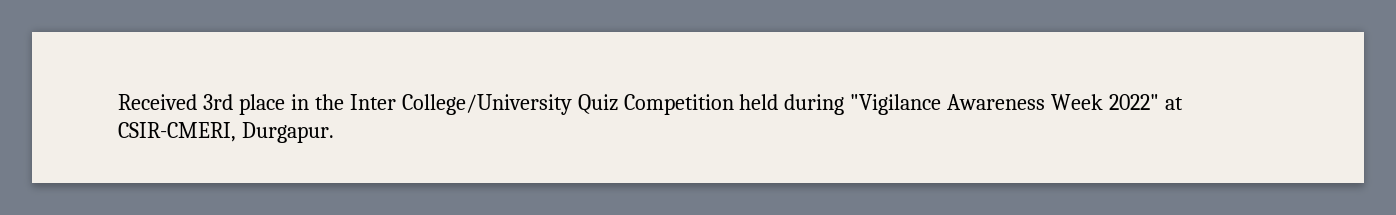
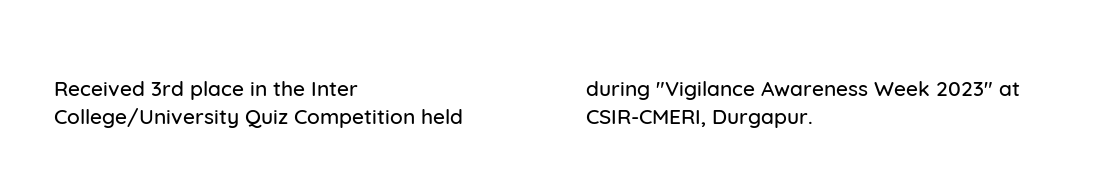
[1109,94,1160,110] 2022" -> [936,82,993,96] 2023"

